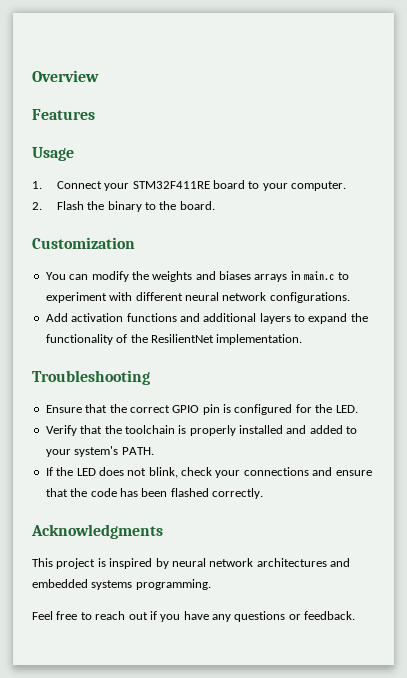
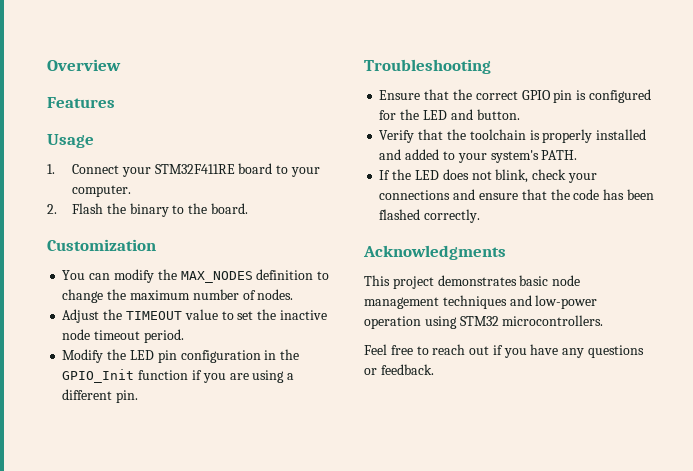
[152,271,349,282] [45,292,350,303] [45,313,368,324] [45,334,303,345] weights and biases arrays in main.c to experiment with different neural network configurations. // Add activation functions and additional layers to expand the functionality of the ResilientNet implementation. -> [180,269,330,283] [62,289,294,303] [62,309,327,323] [62,329,184,343] [62,349,300,363] [62,369,295,383] [62,389,139,403] MAX_NODES definition to change the maximum number of nodes. // Adjust the TIMEOUT value to set the inactive node timeout period. // Modify the LED pin configuration in the GPIO_Init function if you are using a different pin.
[335,405,358,413] LED. -> [422,109,520,120] LED and button.
[97,558,350,569] [32,579,211,590] is inspired by neural network architectures and embedded systems programming. -> [437,275,581,286] [364,295,598,309] [364,315,604,329] demonstrates basic node management techniques and low-power operation using STM32 microcontrollers.

